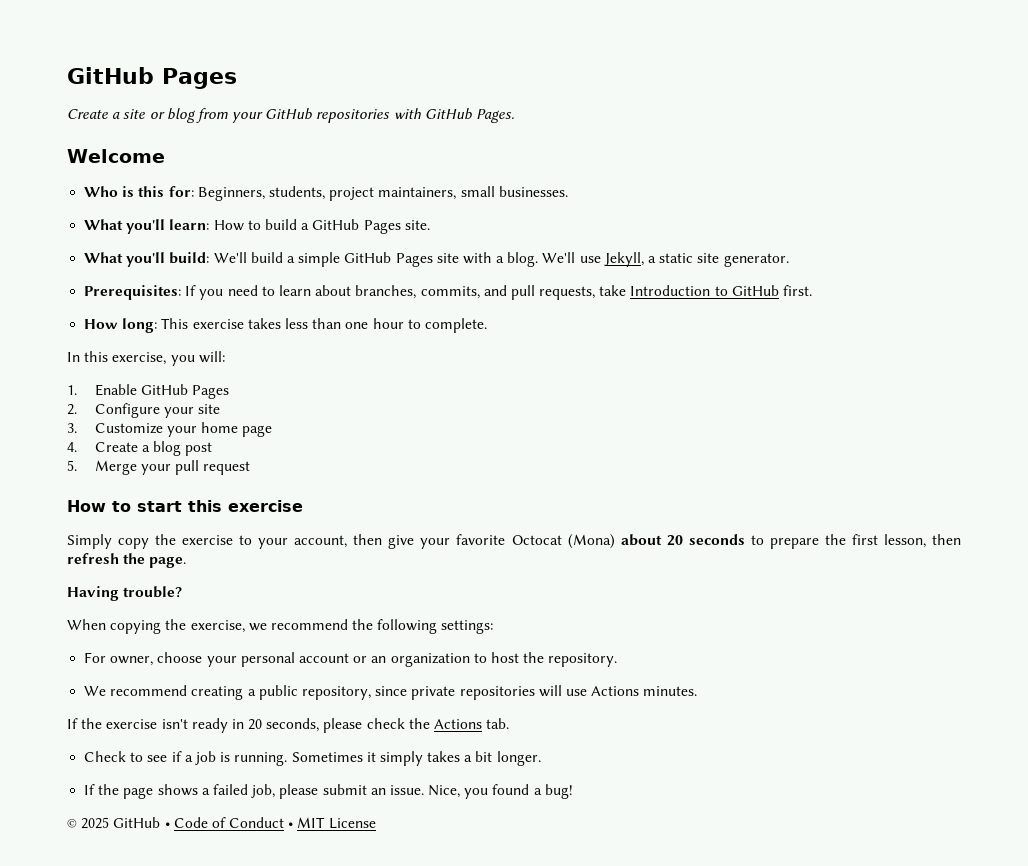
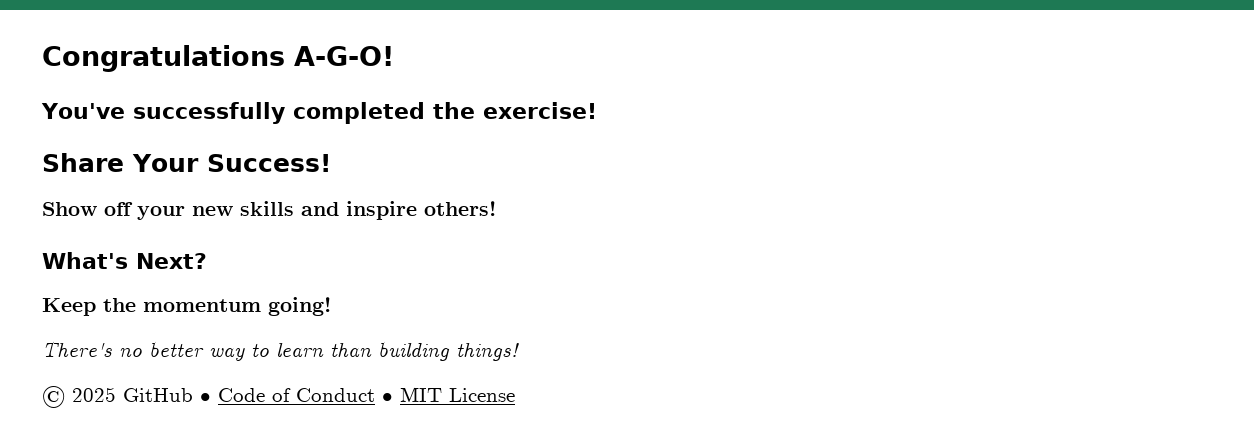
[67,67,237,89] [67,108,515,123] [67,149,165,163] [84,186,568,201] [84,219,430,234] [84,252,789,267] [84,285,813,300] [84,318,487,333] [67,351,225,366] [67,384,229,399] [67,403,220,418] [67,422,273,437] [67,441,213,456] [67,460,251,475] [67,500,303,512] [67,534,961,549] [67,553,187,568] [67,586,183,601] [67,619,494,634] [84,652,618,667] [84,685,698,700] [67,718,510,733] [84,751,541,766] [84,784,573,799] GitHub Pages // Create a site or blog from your GitHub repositories with GitHub Pages. // Welcome // Who is this for: Beginners, students, project maintainers, small businesses. // What you'll learn: How to build a GitHub Pages site. // What you'll build: We'll build a simple GitHub Pages site with a blog. We'll use Jekyll, a static site generator. // Prerequisites: If you need to learn about branches, commits, and pull requests, take Introduction to GitHub first. // How long: This exercise takes less than one hour to complete. // In this exercise, you will: // 1. Enable GitHub Pages // 2. Configure your site // 3. Customize your home page // 4. Create a blog post // 5. Merge your pull request // How to start this exercise // Simply copy the exercise to your account, then give your favorite Octocat (Mona) about 20 seconds to prepare the first lesson, then refresh the page. // Having trouble? // When copying the exercise, we recommend the following settings: // For owner, choose your personal account or an organization to host the repository. // We recommend creating a public repository, since private repositories will use Actions minutes. // If the exercise isn't ready in 20 seconds, please check the Actions tab. // Check to see if a job is running. Sometimes it simply takes a bit longer. // If the page shows a failed job, please submit an issue. Nice, you found a bug! -> [42,45,394,72] [41,102,597,124] [42,153,331,172] [42,201,496,220] [42,252,207,269] [42,297,331,316] [42,341,519,361] Congratulations A-G-O! // You've successfully completed the exercise! // Share Your Success! // Show off your new skills and inspire others! // What's Next? // Keep the momentum going! // There's no better way to learn than building things!

